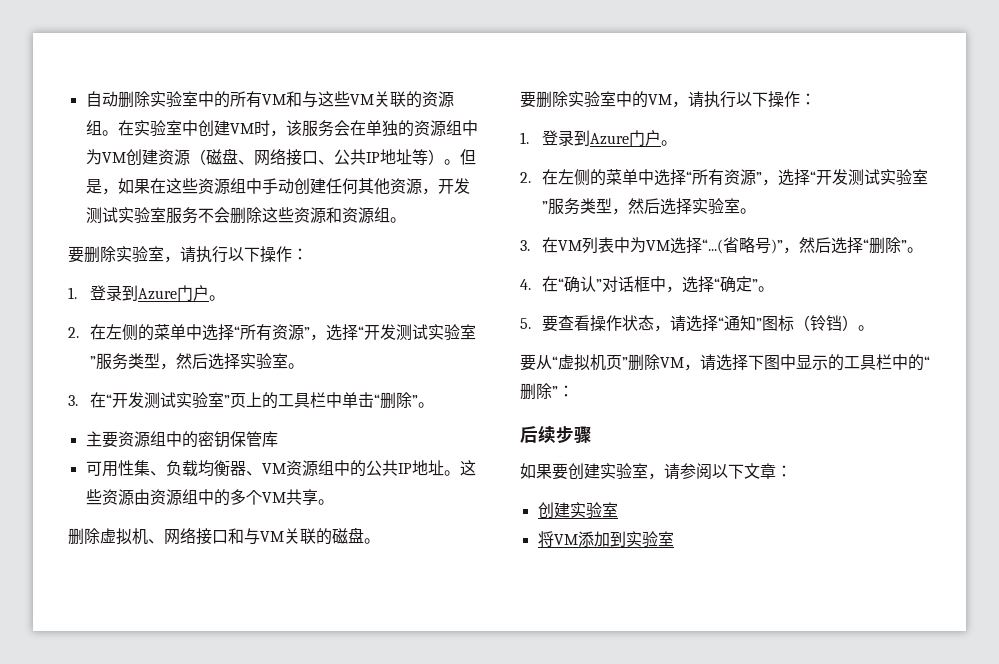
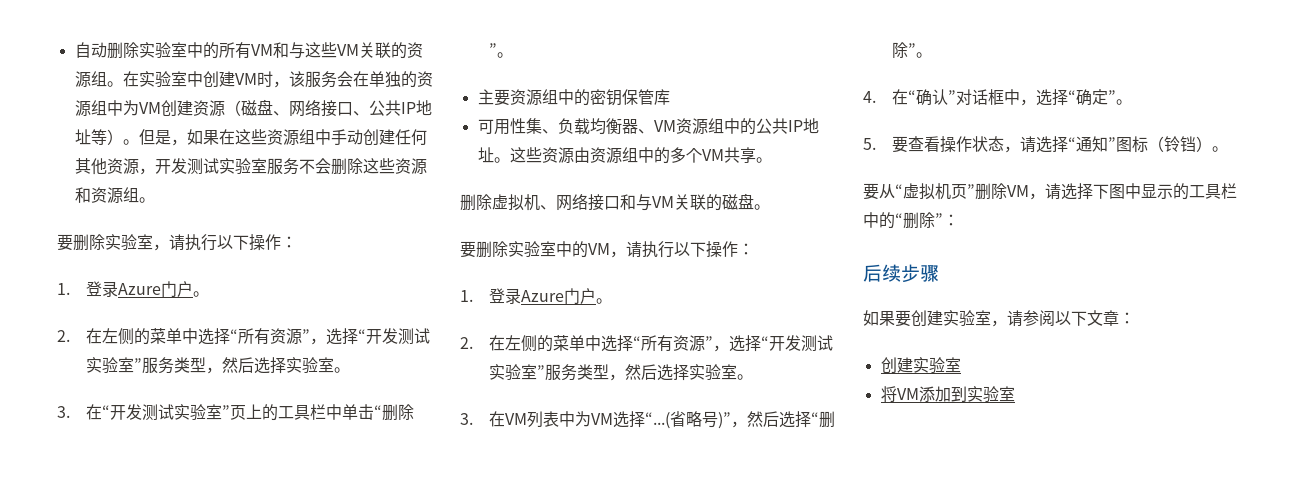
[121,285,138,301] 到 -> (119, 289) none
[573,130,590,146] 到 -> (522, 296) none

